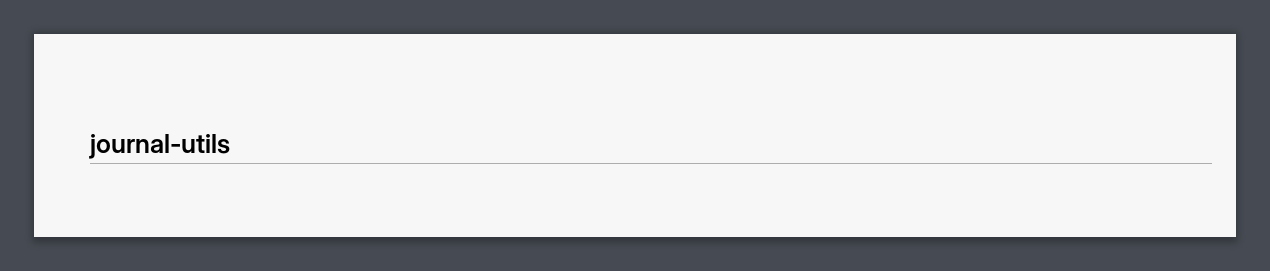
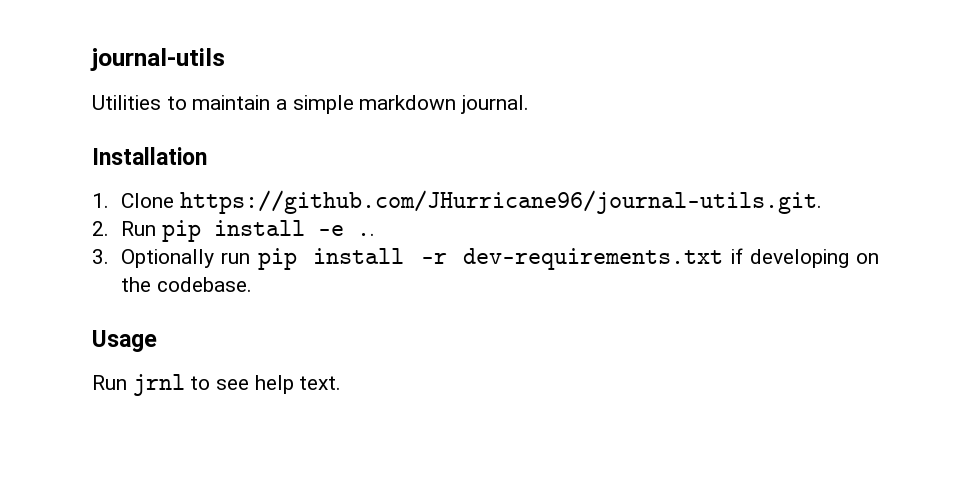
(230, 146) none -> [92,95,530,114] [92,147,207,165] [92,190,822,214] [92,220,375,242] [92,248,880,270] [121,277,252,292] [92,330,157,352] [92,374,342,396] // Utilities to maintain a simple markdown journal. // Installation // 1. Clone https://github.com/JHurricane96/journal-utils.git. // 2. Run pip install -e .. // 3. Optionally run pip install -r dev-requirements.txt if developing on the codebase. // Usage // Run jrnl to see help text.

